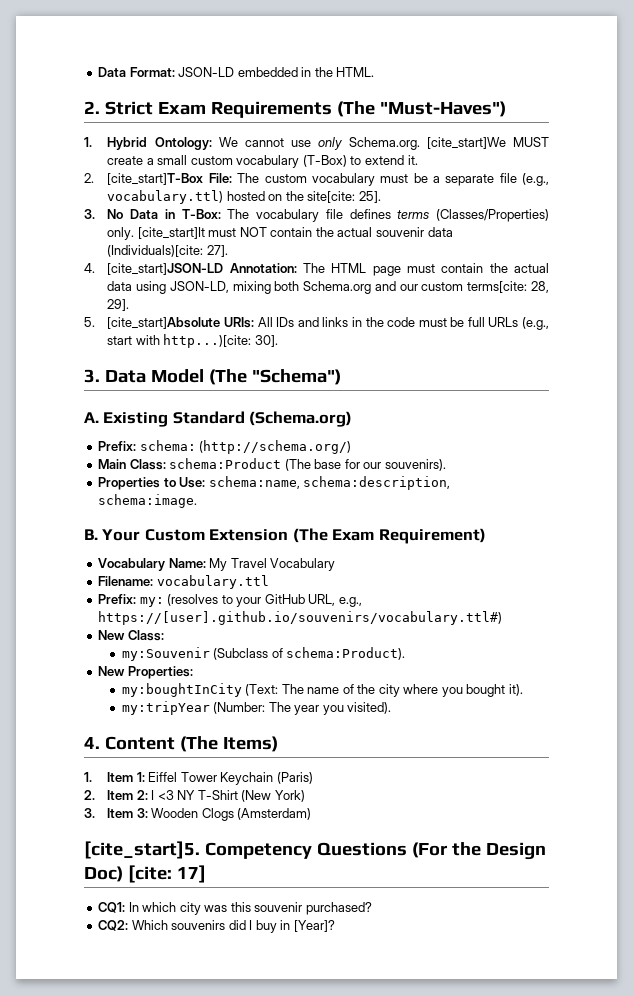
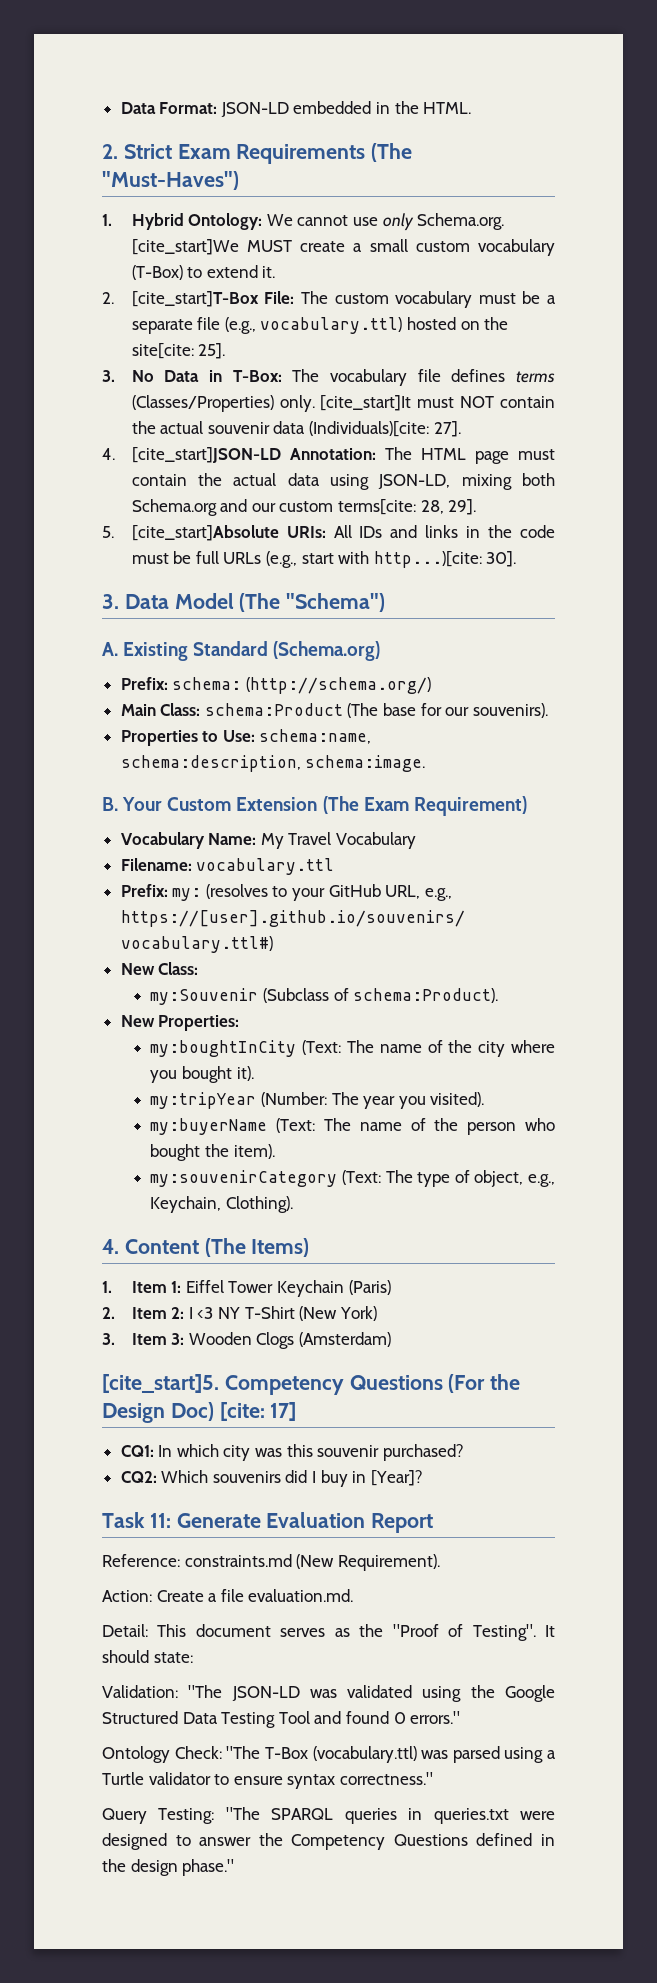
(392, 708) none -> [150,1118,555,1135] [150,1144,275,1161] [150,1170,555,1187] [150,1196,294,1213] // my:buyerName (Text: The name of the person who bought the item). // my:souvenirCategory (Text: The type of object, e.g., Keychain, Clothing).
(335, 926) none -> [102,1512,434,1533] [102,1554,440,1571] [102,1589,354,1602] [102,1624,555,1641] [102,1650,193,1663] [102,1685,555,1702] [102,1711,461,1728] [102,1746,556,1763] [102,1772,433,1789] [102,1807,555,1824] [102,1833,555,1850] [102,1859,235,1876] // Task 11: Generate Evaluation Report // Reference: constraints.md (New Requirement). // Action: Create a file evaluation.md. // Detail: This document serves as the "Proof of Testing". It should state: // Validation: "The JSON-LD was validated using the Google Structured Data Testing Tool and found 0 errors." // Ontology Check: "The T-Box (vocabulary.ttl) was parsed using a Turtle validator to ensure syntax correctness." // Query Testing: "The SPARQL queries in queries.txt were designed to answer the Competency Questions defined in the design phase."

